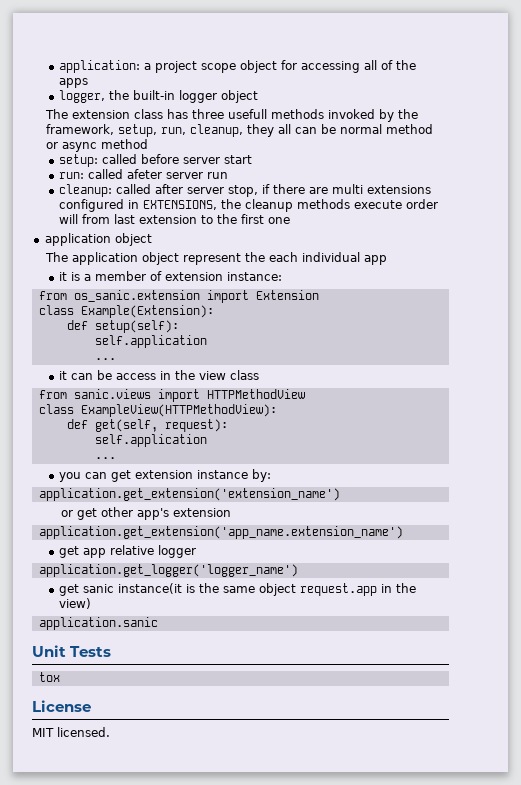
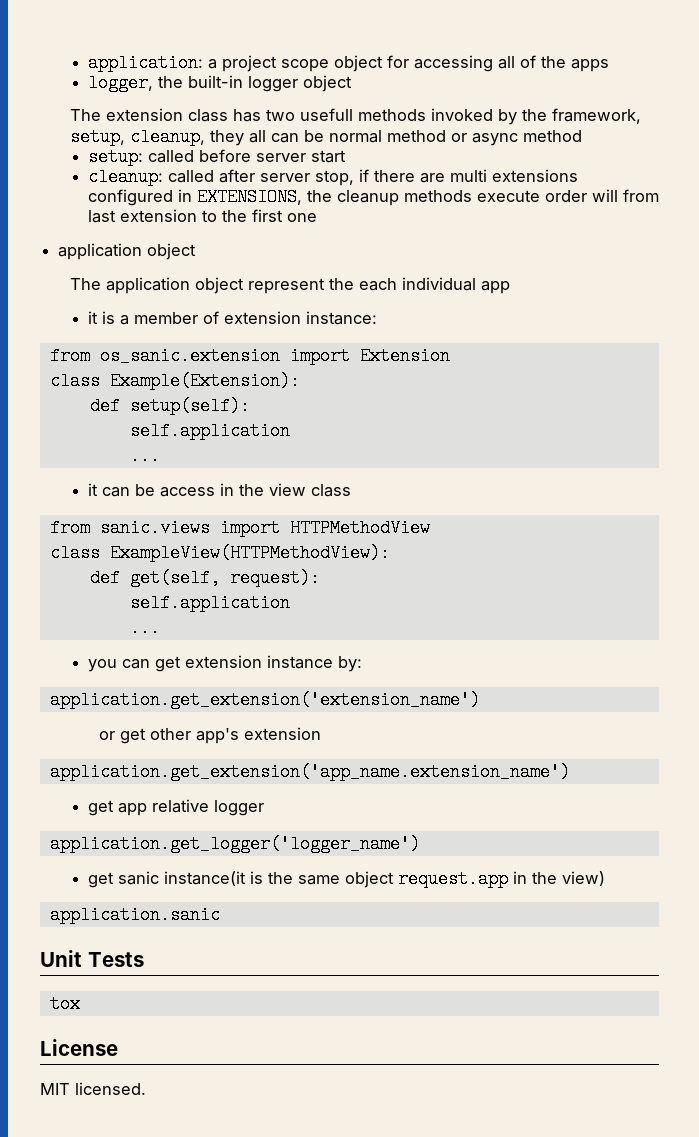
[192,109,225,119] three -> [265,109,295,121] two
[161,127,187,135] run, -> (125, 137) none
[59,169,229,179] // run: called afeter server run -> (346, 156) none

